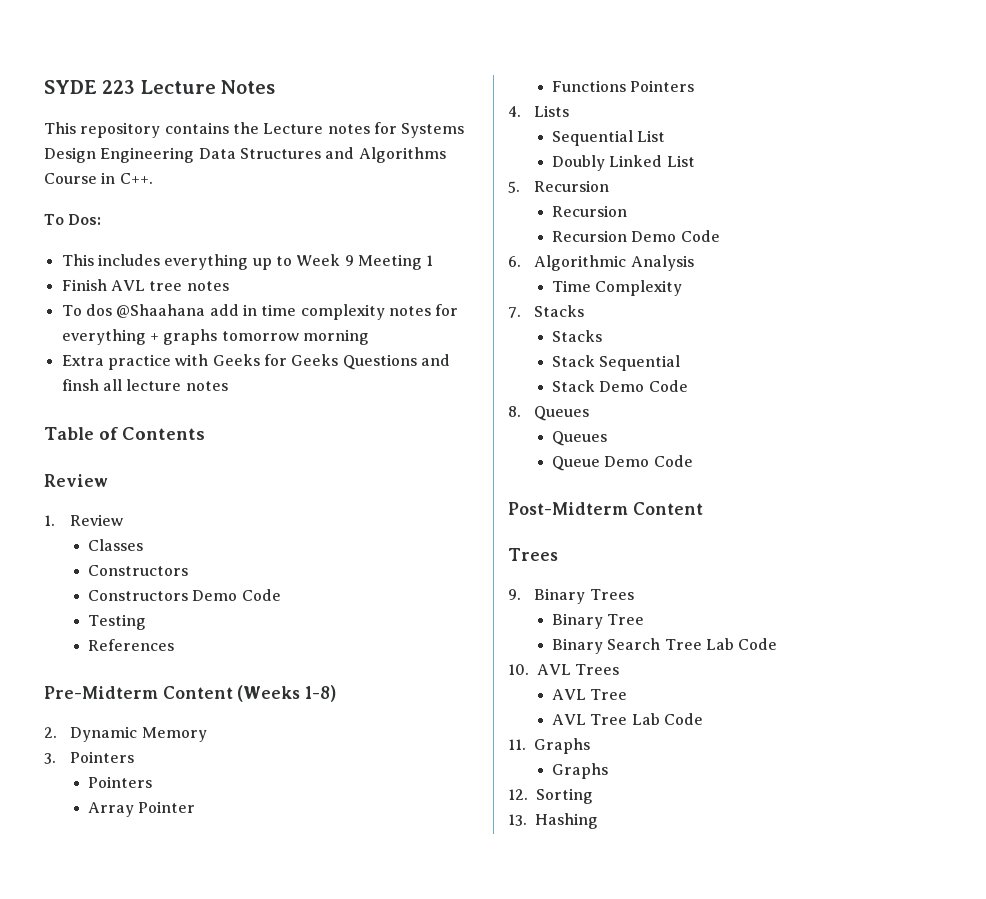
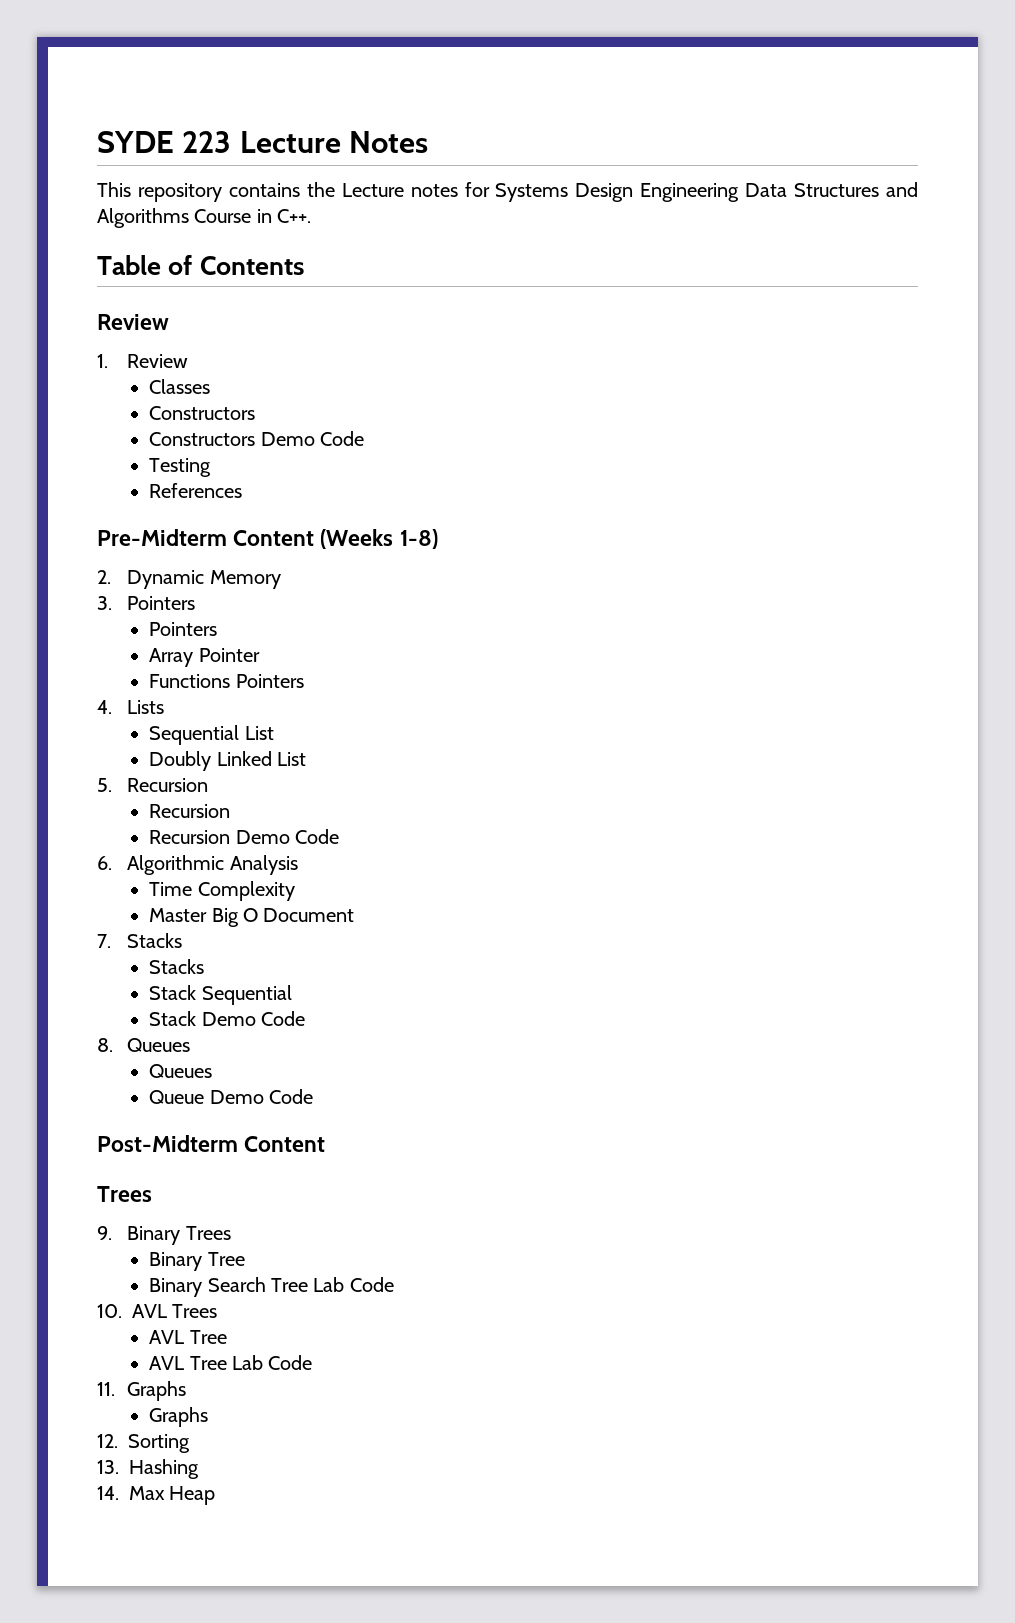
[44,214,102,225] [61,254,434,270] [61,279,229,291] [61,304,459,320] [61,329,369,345] [61,354,450,370] [61,379,228,391] // To Dos: // This includes everything up to Week 9 Meeting 1 // Finish AVL tree notes // To dos @Shaahana add in time complexity notes for everything + graphs tomorrow morning // Extra practice with Geeks for Geeks Questions and finsh all lecture notes -> (312, 216) none
(683, 288) none -> [149,908,355,927] // Master Big O Document
(598, 821) none -> [97,1486,216,1505] // 14. Max Heap

